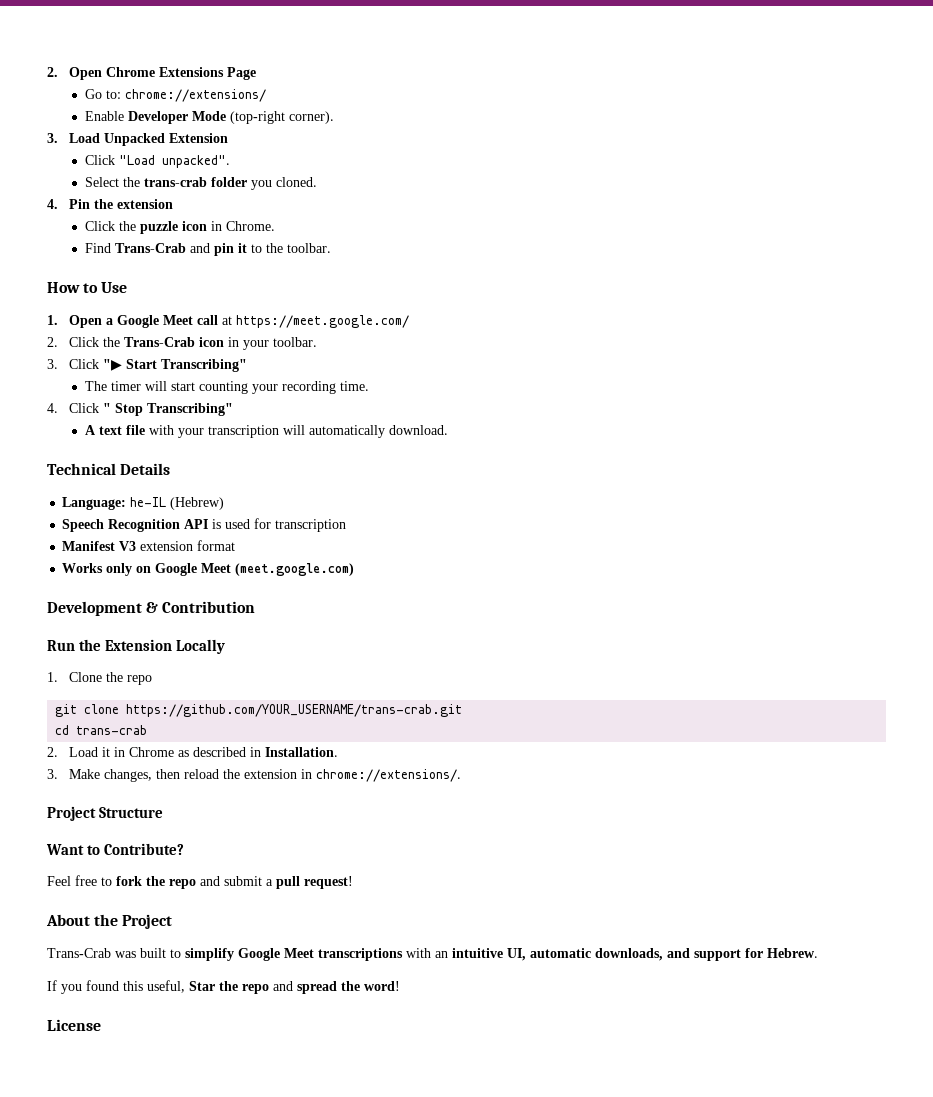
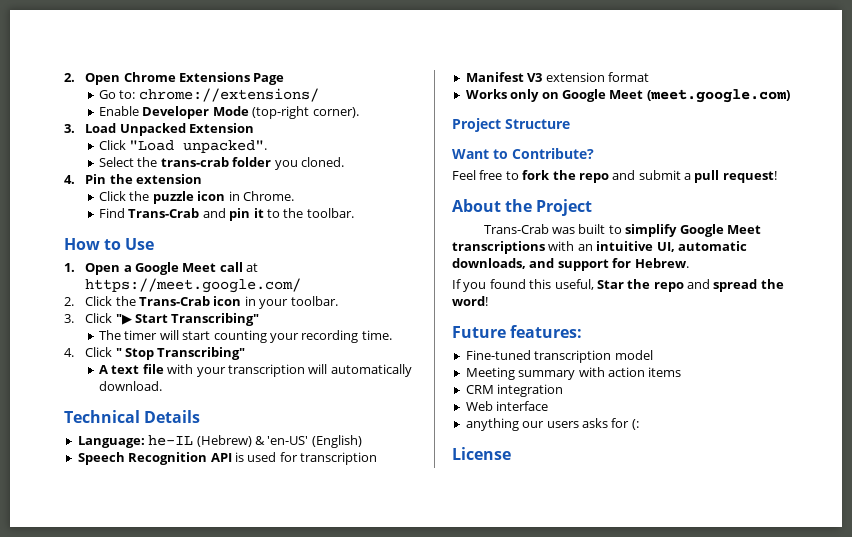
(225, 503) none -> [254,435,362,448] & 'en-US' (English)
[47,601,256,616] [47,639,225,654] [47,672,153,685] [55,704,463,717] [55,725,148,735] [47,747,339,757] [47,769,462,782] // Development & Contribution // Run the Extension Locally // 1. Clone the repo // git clone https://github.com/YOUR_USERNAME/trans-crab.git // cd trans-crab // 2. Load it in Chrome as described in Installation. // 3. Make changes, then reload the extension in chrome://extensions/. -> (790, 96) none
(400, 986) none -> [452,325,583,338] [465,350,653,363] [465,367,682,380] [465,384,564,397] [465,401,549,411] [465,418,639,431] // Future features: // Fine-tuned transcription model // Meeting summary with action items // CRM integration // Web interface // anything our users asks for (:

